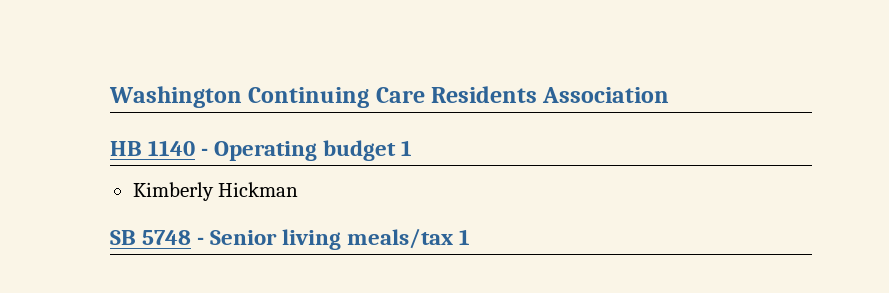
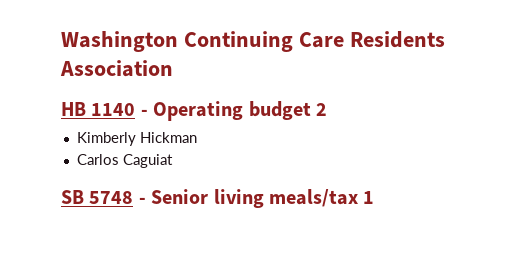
[401,140,413,156] 1 -> [316,103,327,116] 2
(299, 189) none -> [76,154,173,168] // Carlos Caguiat

